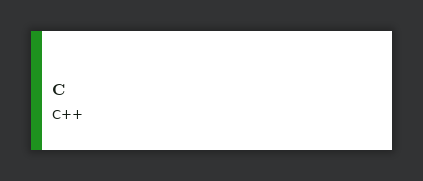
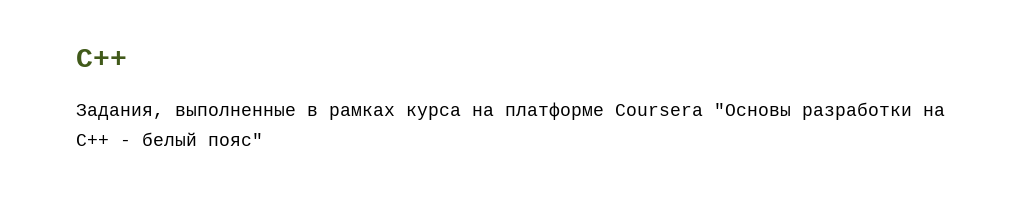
[52,84,65,95] [52,110,83,119] C // C++ -> [76,49,127,67] [76,102,945,120] [76,132,263,146] C++ // Задания, выполненные в рамках курса на платформе Coursera "Основы разработки на C++ - белый пояс"

